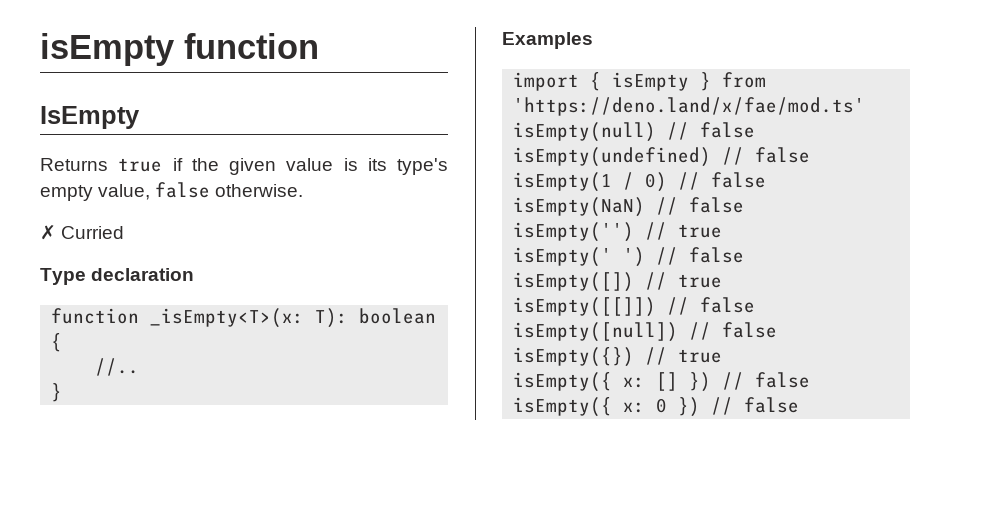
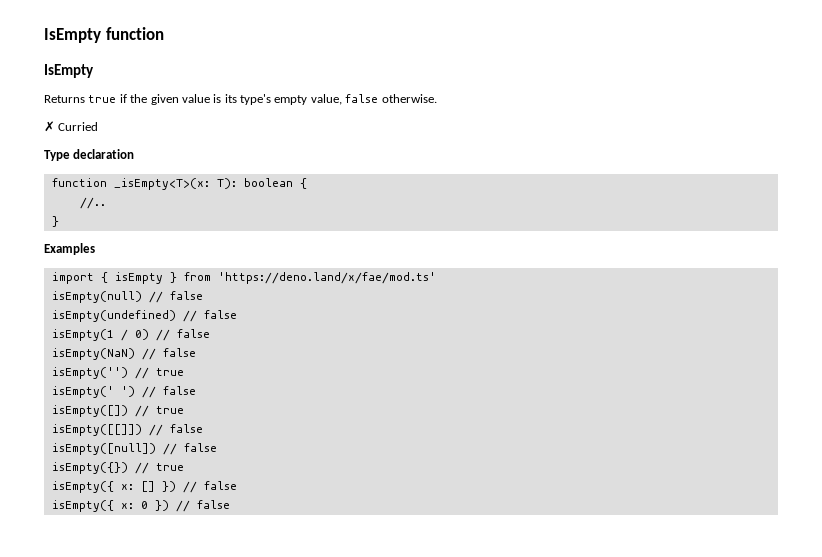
[40,33,174,66] isEmpty -> [44,28,101,43] IsEmpty

